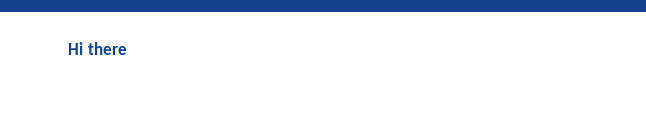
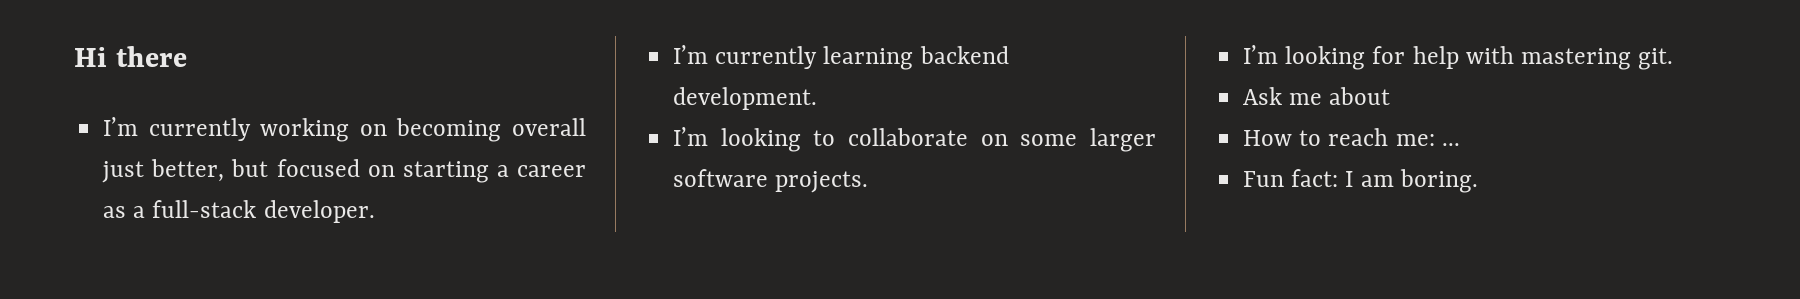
(127, 48) none -> [103,117,586,142] [102,159,586,183] [103,200,375,223] [673,45,1009,70] [673,87,818,110] [673,127,1156,152] [673,169,869,193] [1243,45,1674,70] [1243,87,1391,105] [1243,128,1460,146] [1243,169,1478,193] // I’m currently working on becoming overall just better, but focused on starting a career as a full-stack developer. // I’m currently learning backend development. // I’m looking to collaborate on some larger software projects. // I’m looking for help with mastering git. // Ask me about // How to reach me: ... // Fun fact: I am boring.

